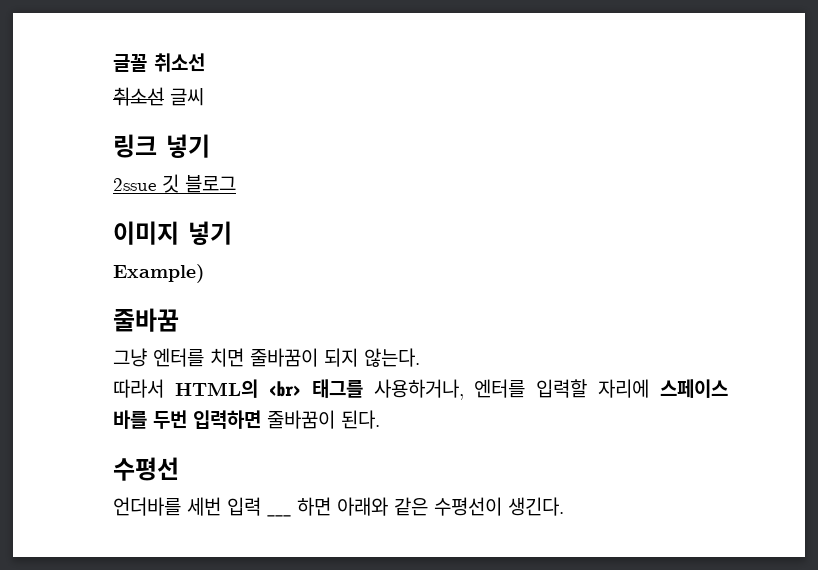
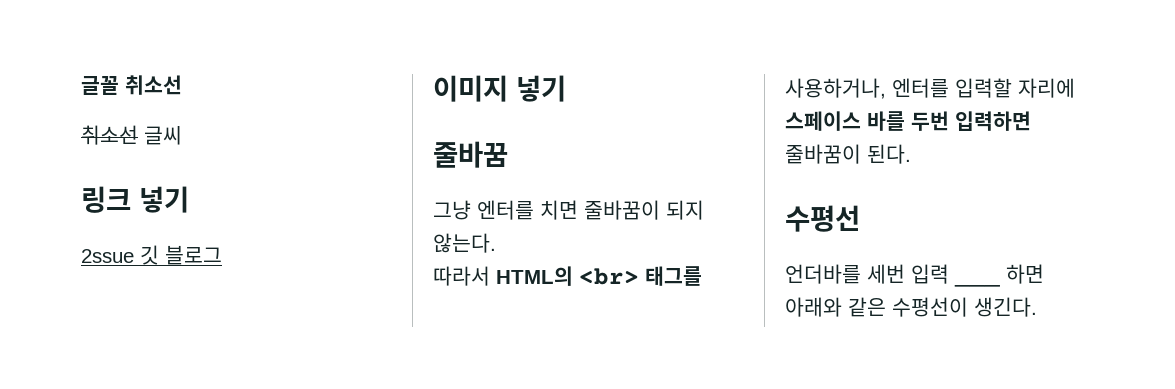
[113,264,205,283] // Example) -> (566, 88) none

